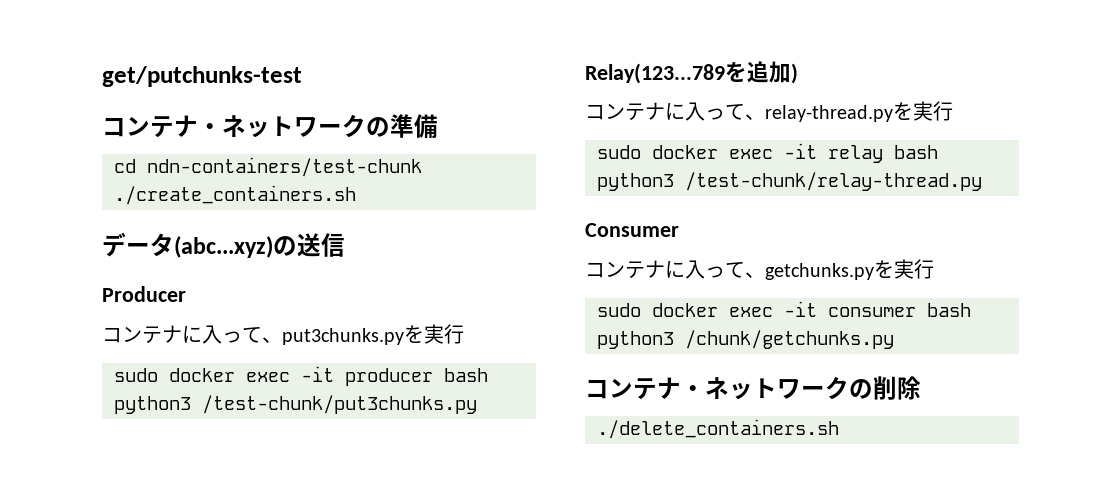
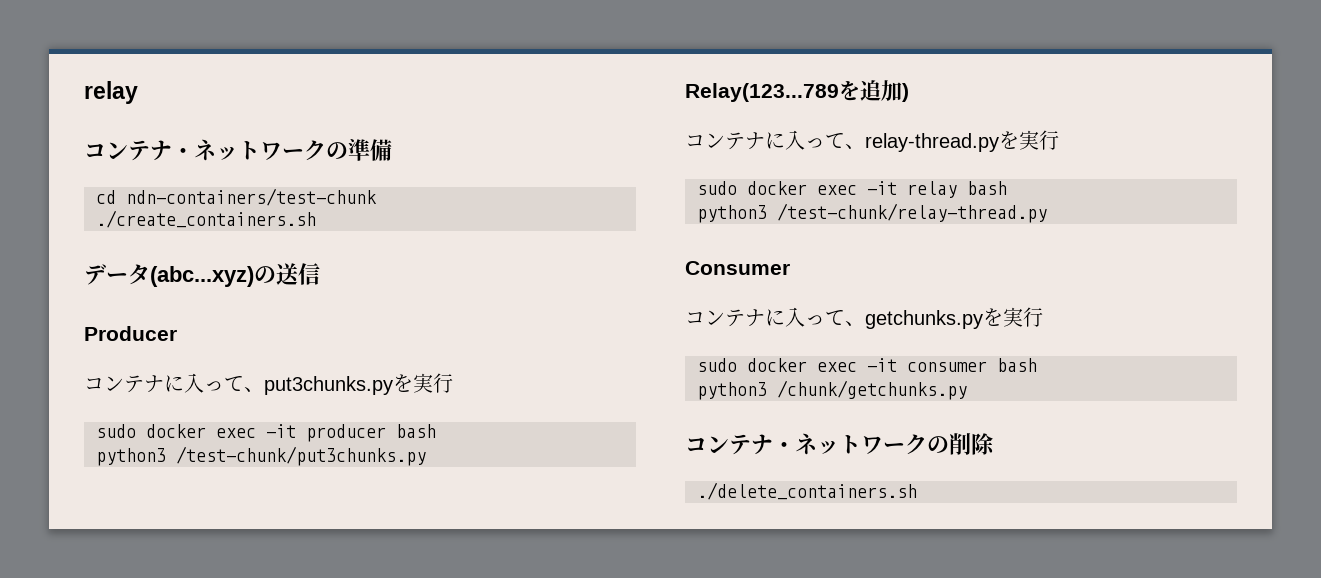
[102,66,302,87] get/putchunks-test -> [84,81,138,104] relay

